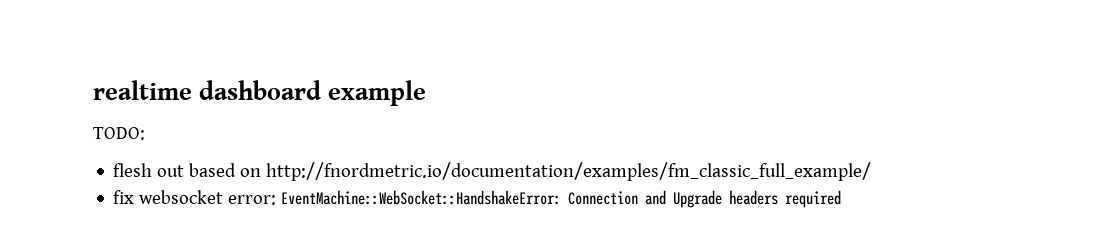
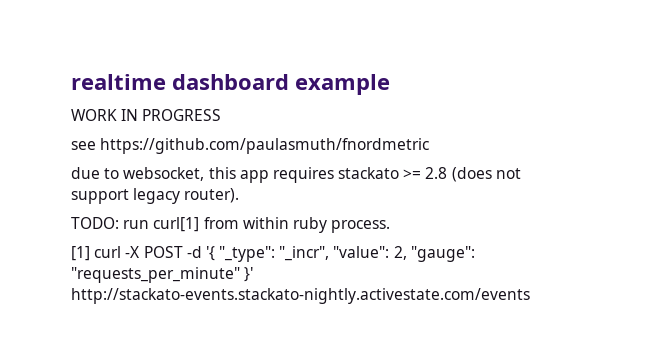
[93,127,145,140] [113,162,872,181] [113,190,842,208] TODO: // flesh out based on http://fnordmetric.io/documentation/examples/fm_classic_full_example/ // fix websocket error: EventMachine::WebSocket::HandshakeError: Connection and Upgrade headers required -> [71,109,222,121] [71,138,430,154] [71,167,521,183] [71,188,240,204] [71,217,391,233] [71,246,475,262] [71,267,254,283] [71,288,530,304] WORK IN PROGRESS // see https://github.com/paulasmuth/fnordmetric // due to websocket, this app requires stackato >= 2.8 (does not support legacy router). // TODO: run curl[1] from within ruby process. // [1] curl -X POST -d '{ "_type": "_incr", "value": 2, "gauge": "requests_per_minute" }' http://stackato-events.stackato-nightly.activestate.com/events

